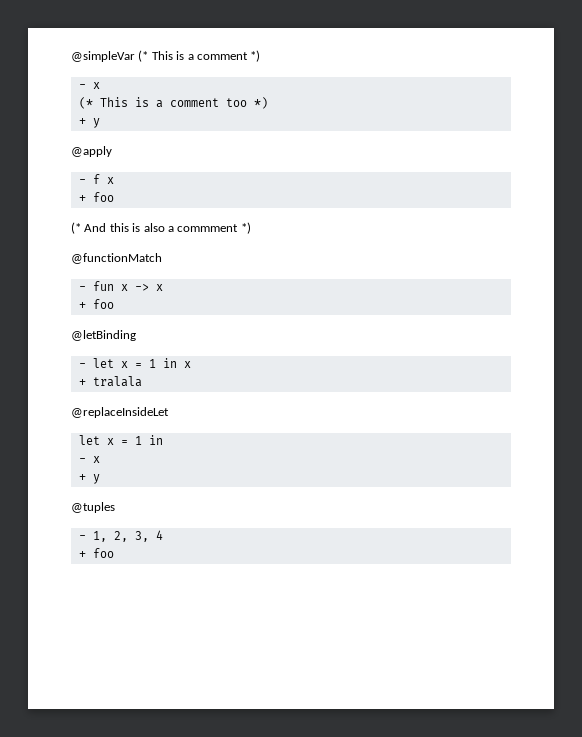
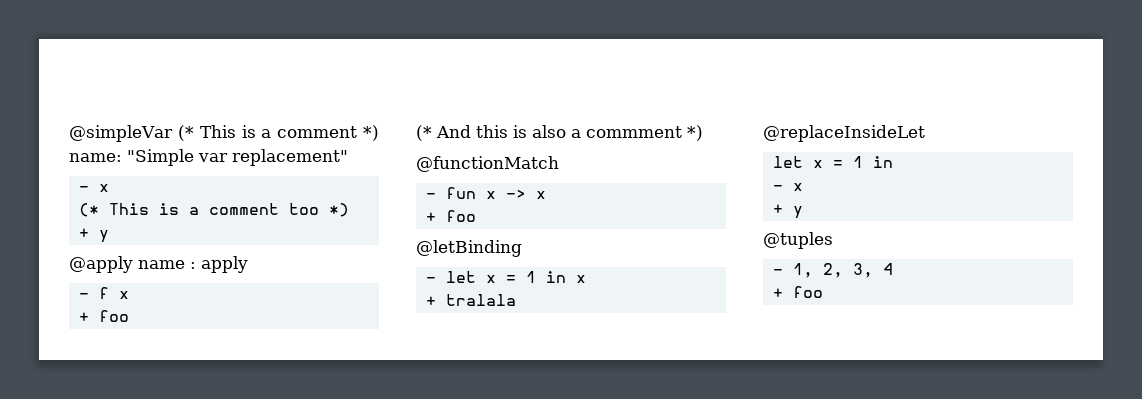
(261, 56) none -> [69,149,348,166] name: "Simple var replacement"
(112, 151) none -> [138,256,248,273] name : apply

